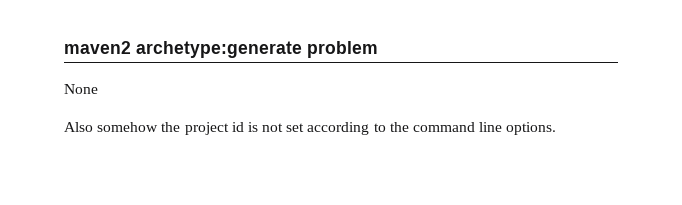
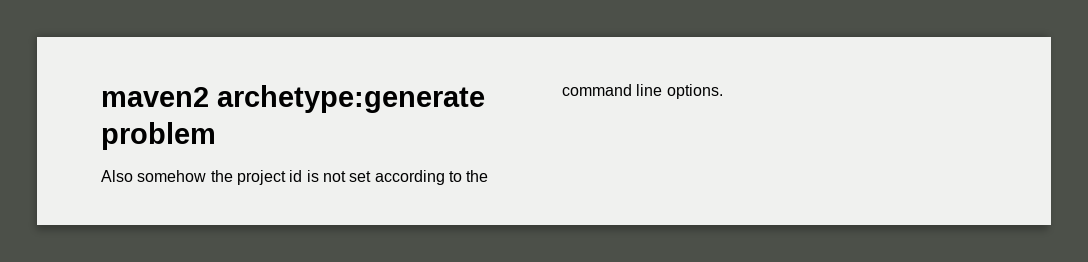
[64,84,98,94] // None -> (216, 136) none

